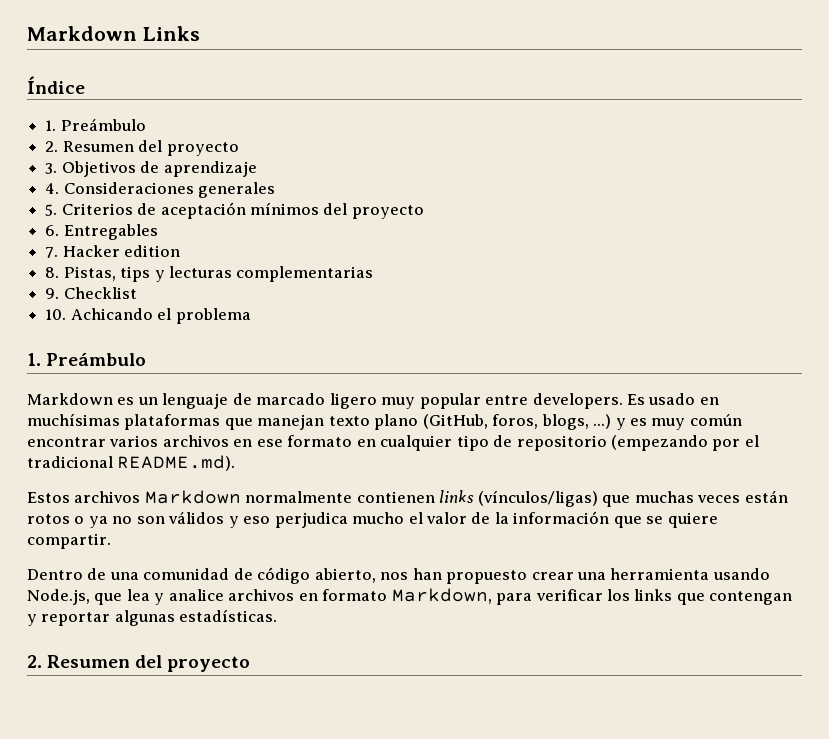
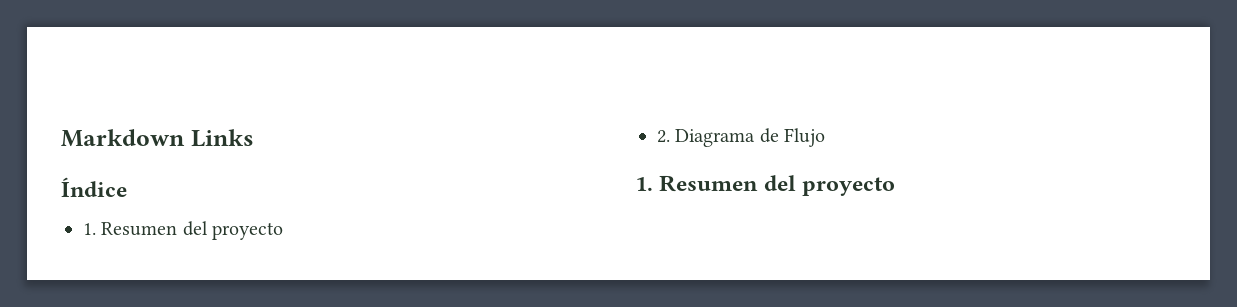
[60,118,146,131] [45,141,59,152] Preámbulo // 2. -> (96, 229) none
[45,161,257,177] [45,182,276,198] [45,202,424,219] [45,224,158,240] [45,245,181,258] [45,266,374,282] [45,287,137,299] [45,308,251,324] [27,352,147,366] [27,393,719,409] [27,413,742,430] [27,435,759,451] [27,455,236,471] [27,490,788,507] [27,511,718,528] [27,533,111,549] [27,567,770,584] [27,588,793,605] [27,609,278,626] [27,655,42,668] 3. Objetivos de aprendizaje // 4. Consideraciones generales // 5. Criterios de aceptación mínimos del proyecto // 6. Entregables // 7. Hacker edition // 8. Pistas, tips y lecturas complementarias // 9. Checklist // 10. Achicando el problema // 1. Preámbulo // Markdown es un lenguaje de marcado ligero muy popular entre developers. Es usado en muchísimas plataformas que manejan texto plano (GitHub, foros, blogs, ...) y es muy común encontrar varios archivos en ese formato en cualquier tipo de repositorio (empezando por el tradicional README.md). // Estos archivos Markdown normalmente contienen links (vínculos/ligas) que muchas veces están rotos o ya no son válidos y eso perjudica mucho el valor de la información que se quiere compartir. // Dentro de una comunidad de código abierto, nos han propuesto crear una herramienta usando Node.js, que lea y analice archivos en formato Markdown, para verificar los links que contengan y reportar algunas estadísticas. // 2. -> [657,128,826,147] [635,177,653,191] 2. Diagrama de Flujo // 1.

